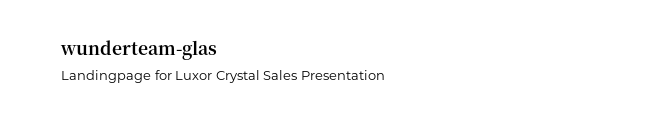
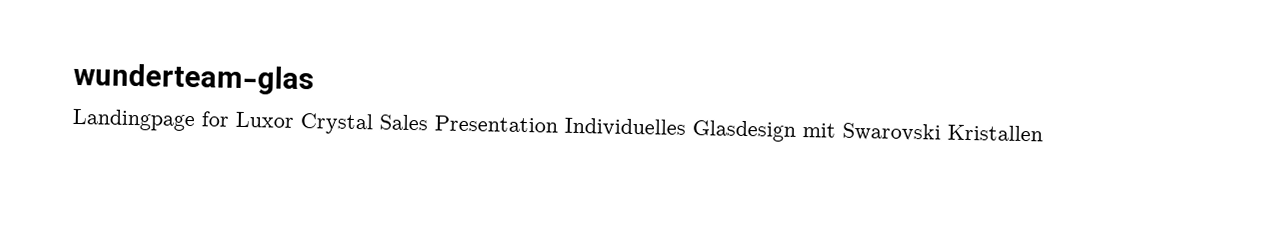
(385, 75) none -> [564,117,1043,142] Individuelles Glasdesign mit Swarovski Kristallen

